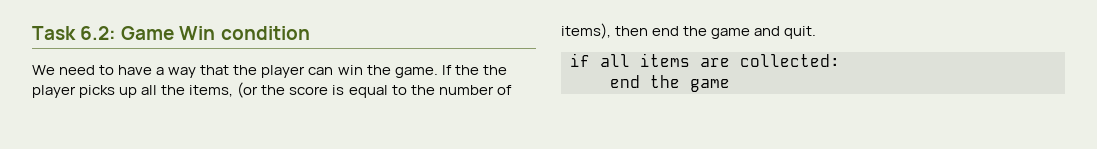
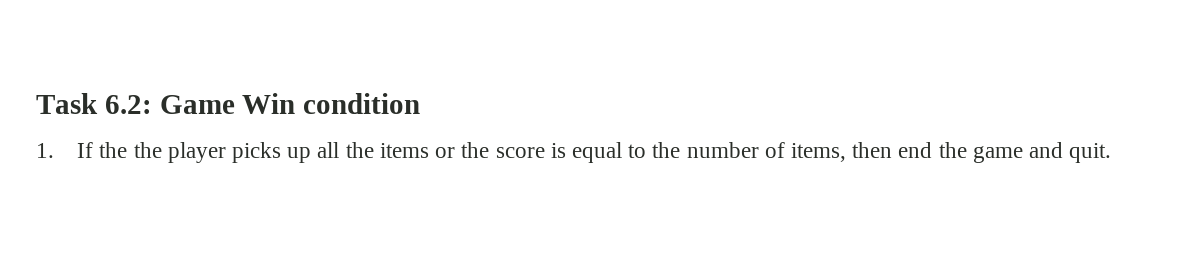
[32,65,438,78] We need to have a way that the player can win the game. -> [36,143,54,158] 1.
[189,82,259,98] items, (or -> [379,143,456,158] items or
[561,23,611,39] items), -> [790,143,846,162] items,
[570,53,840,67] [610,75,730,92] // if all items are collected: // end the game -> (1112, 153) none

